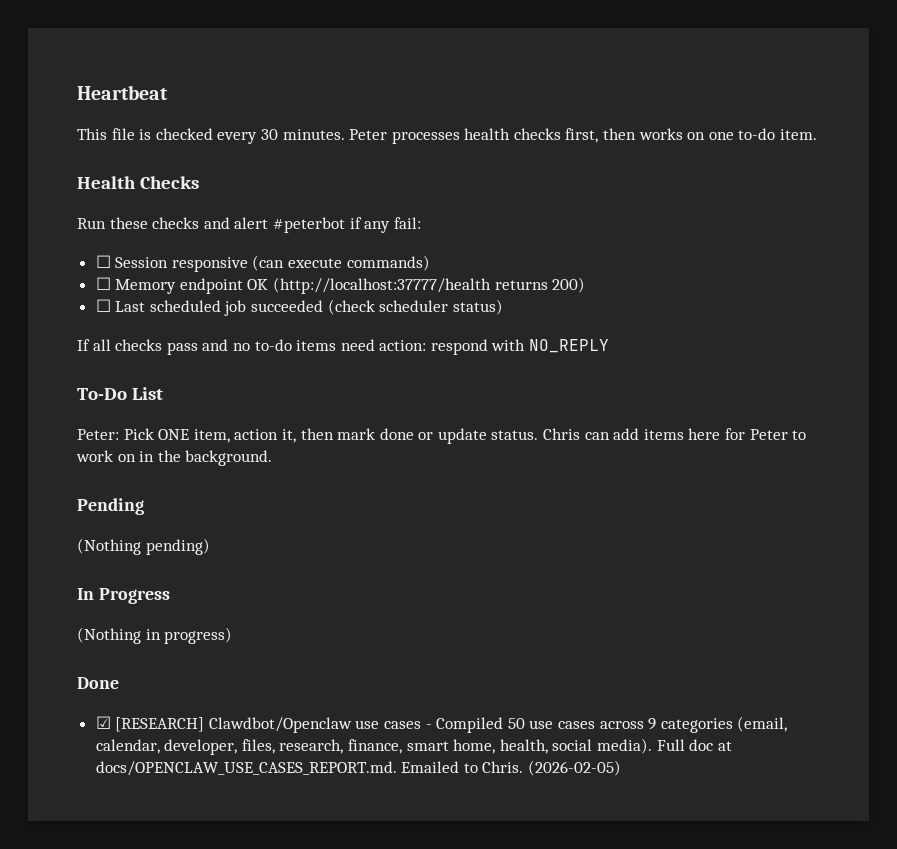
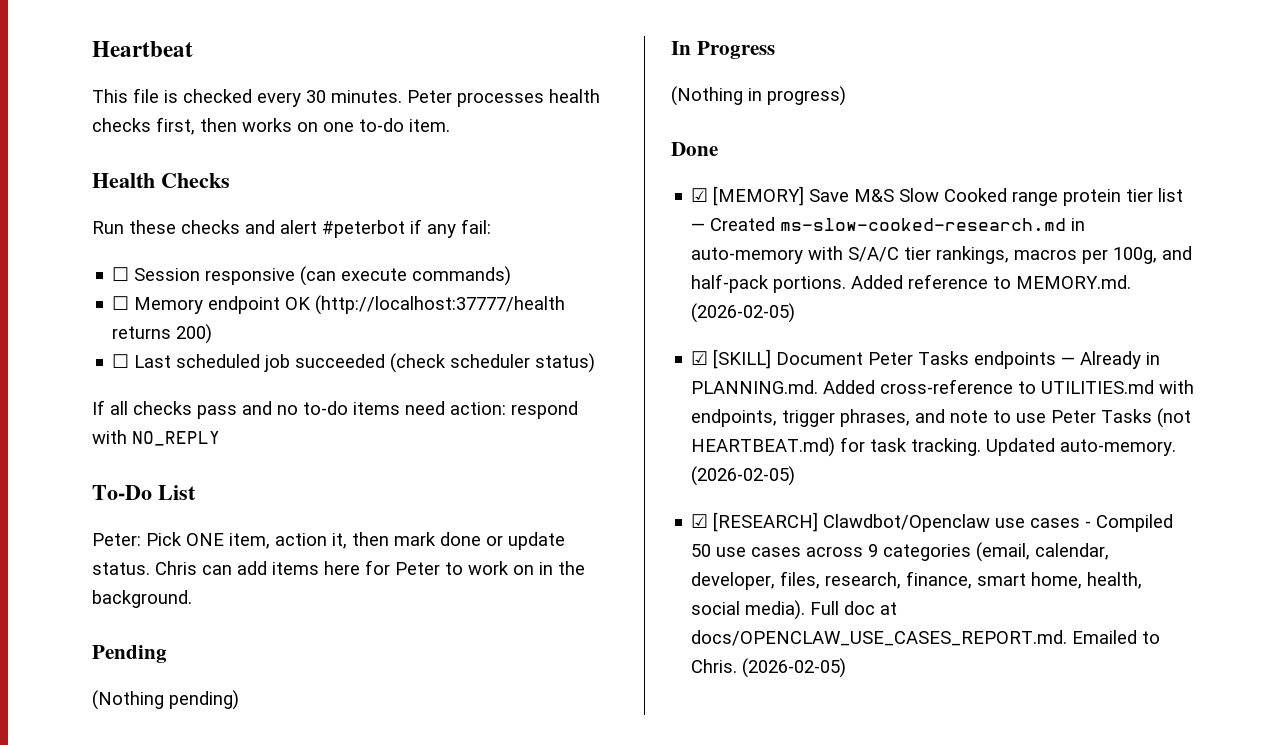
(119, 683) none -> [691,186,1184,206] [691,217,1086,231] [691,246,1193,264] [691,274,1132,293] [691,303,796,323] [691,349,1161,369] [691,379,1195,394] [691,408,1192,428] [691,437,1177,457] [691,466,796,486] // ☑ [MEMORY] Save M&S Slow Cooked range protein tier list — Created ms-slow-cooked-research.md in auto-memory with S/A/C tier rankings, macros per 100g, and half-pack portions. Added reference to MEMORY.md. (2026-02-05) // ☑ [SKILL] Document Peter Tasks endpoints — Already in PLANNING.md. Added cross-reference to UTILITIES.md with endpoints, trigger phrases, and note to use Peter Tasks (not HEARTBEAT.md) for task tracking. Updated auto-memory. (2026-02-05)

